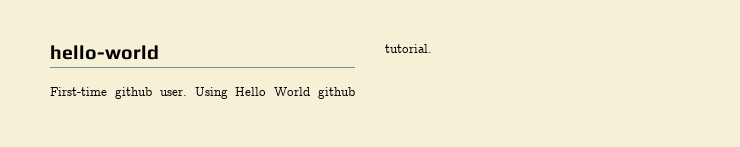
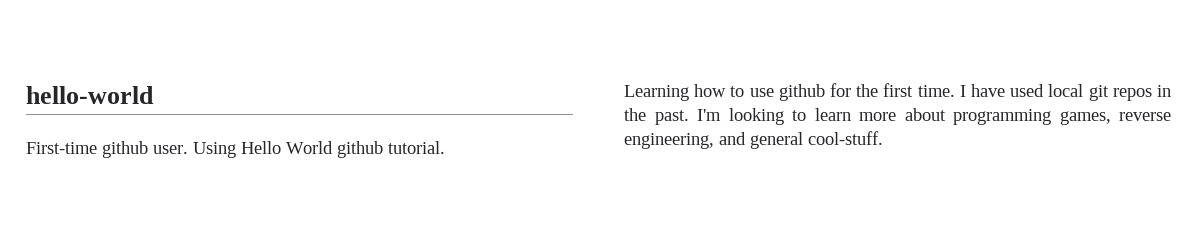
(432, 48) none -> [624,83,1171,101] [624,108,1171,125] [624,131,883,149] // Learning how to use github for the first time. I have used local git repos in the past. I'm looking to learn more about programming games, reverse engineering, and general cool-stuff.

